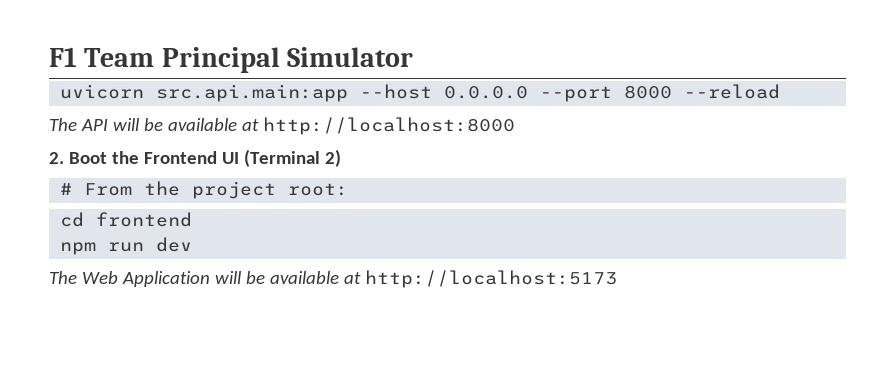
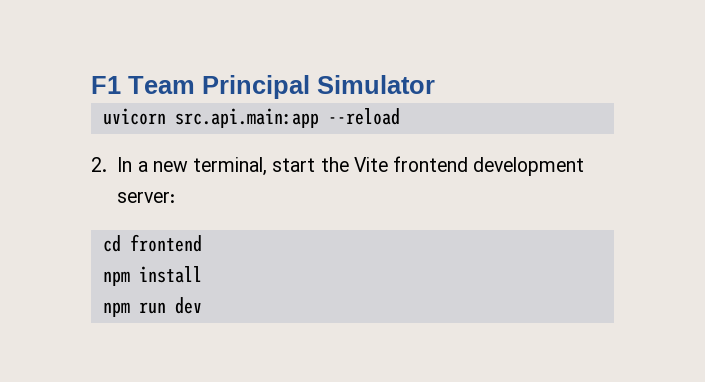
[360,84,781,102] [49,117,515,135] [49,149,341,167] [60,181,349,199] --host 0.0.0.0 --port 8000 --reload // The API will be available at http://localhost:8000 // 2. Boot the Frontend UI (Terminal 2) // # From the project root: -> [327,108,400,125] [91,156,585,176] [117,192,176,203] --reload // 2. In a new terminal, start the Vite frontend development server:
(193, 219) none -> [102,266,202,286] // npm install
[49,270,617,288] // The Web Application will be available at http://localhost:5173 -> (202, 305) none

